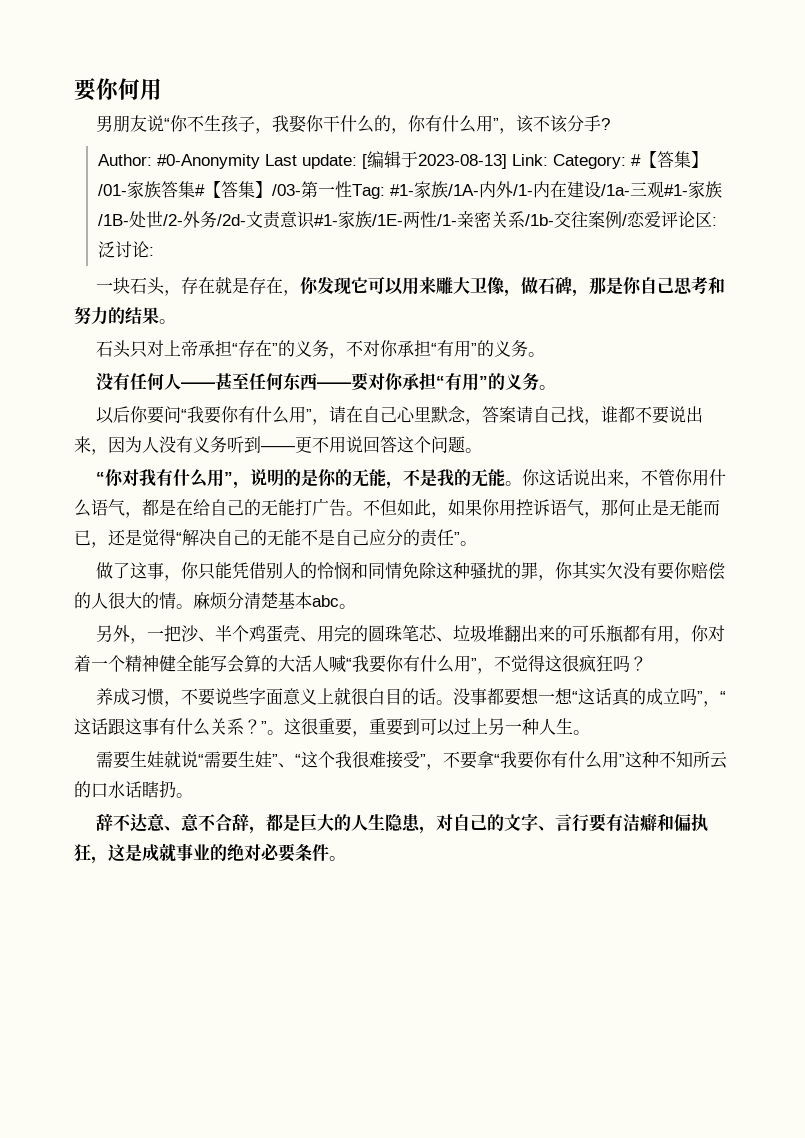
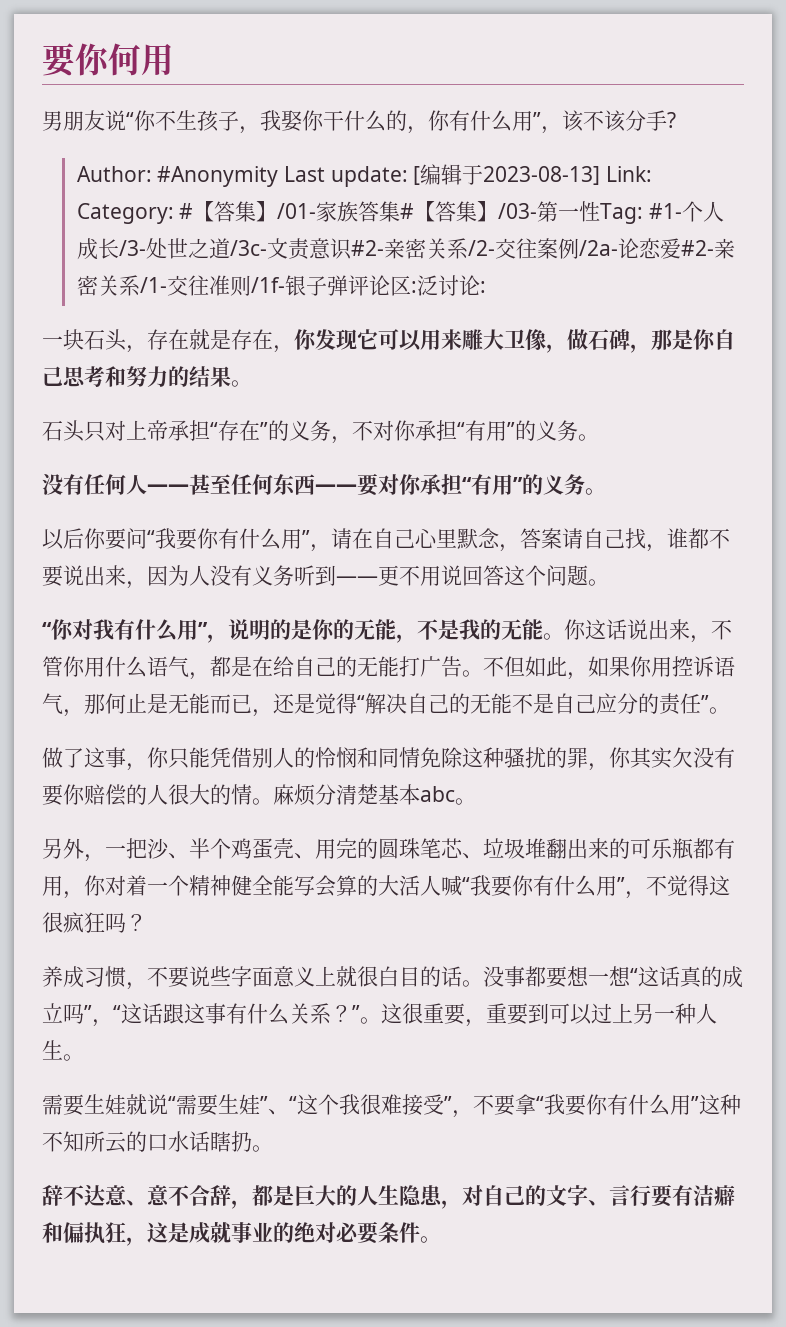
[156,154,260,169] #0-Anonymity -> [157,166,279,187] #Anonymity
[413,181,722,199] [97,210,554,229] 家族/1A-内外/1-内在建设/1a-三观#1-家族/1B-处世/2-外务/2d-文责意识#1-家族/1E-两性/1-亲密关系/1b- -> [682,201,725,222] [76,238,495,260] 个人成长/3-处世之道/3c-文责意识#2-亲密关系/2-
[621,211,661,228] /恋爱 -> [578,238,735,259] [76,275,348,296] /2a-论恋爱#2-亲密关系/1-交往准则/1f-银子弹

